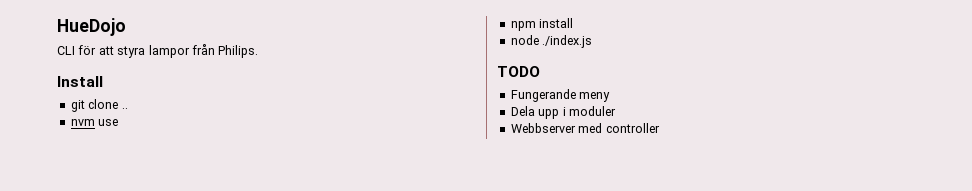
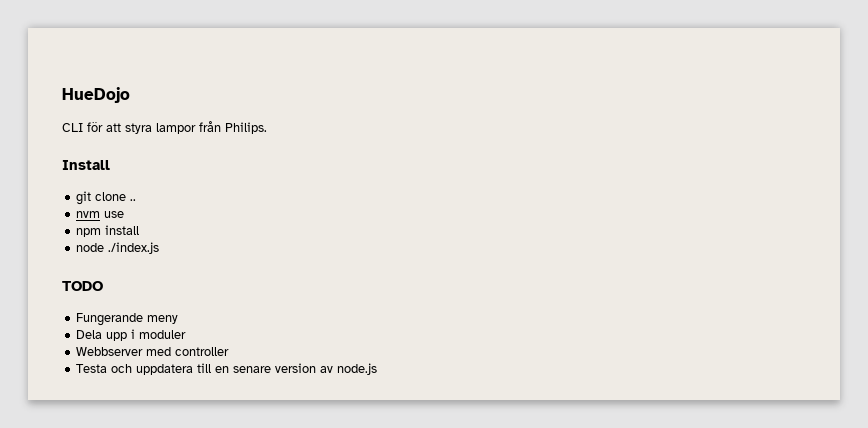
(660, 128) none -> [76,363,378,375] // Testa och uppdatera till en senare version av node.js

